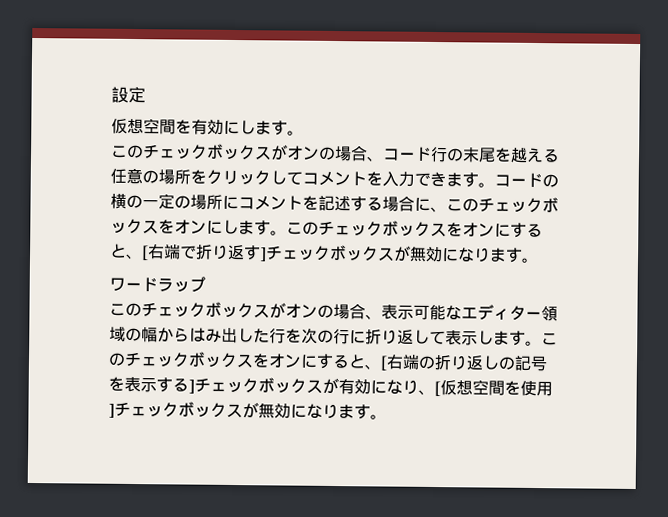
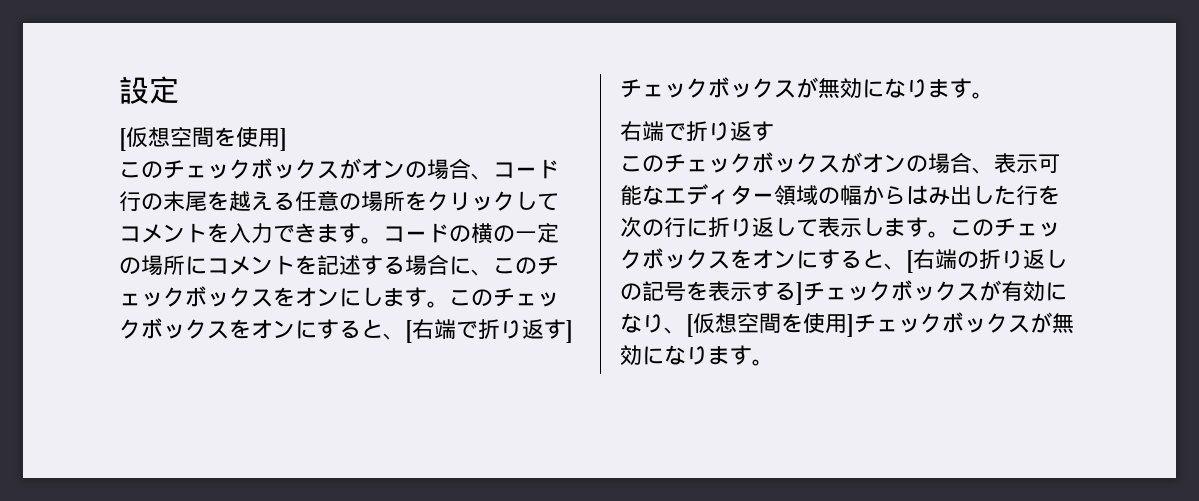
[111,118,304,136] 仮想空間を有効にします。 -> [119,127,287,151] [仮想空間を使用]
[109,276,206,293] ワードラップ -> [620,121,774,142] 右端で折り返す

